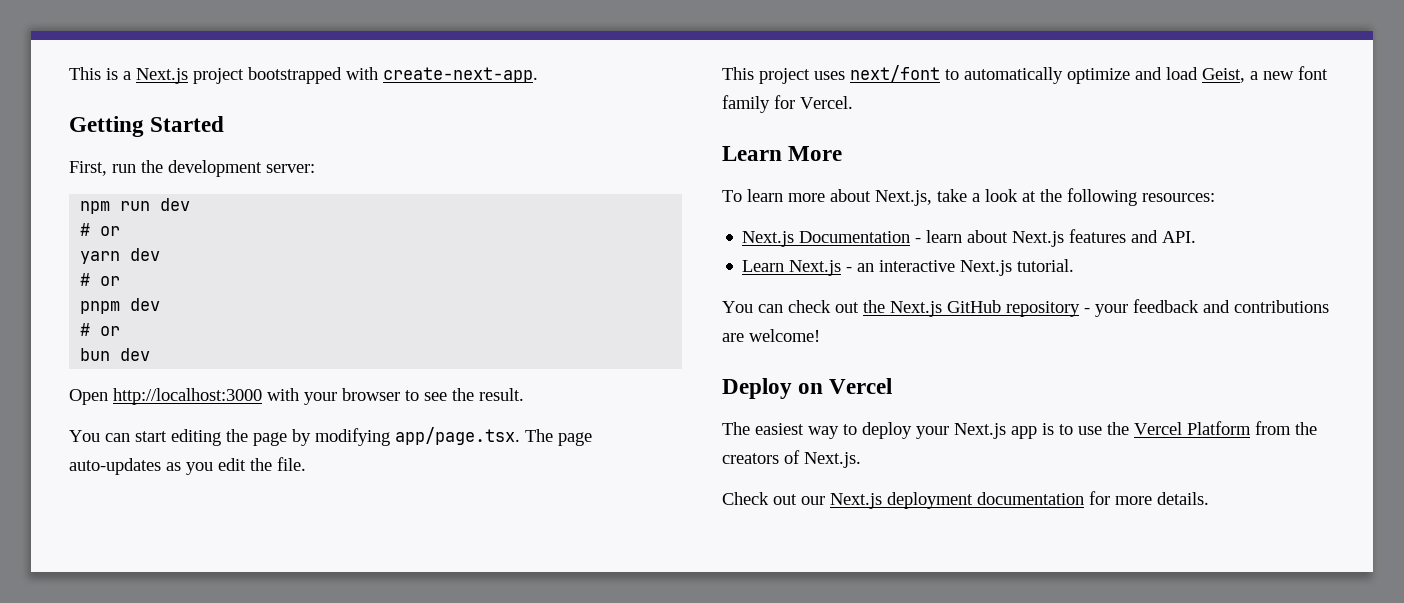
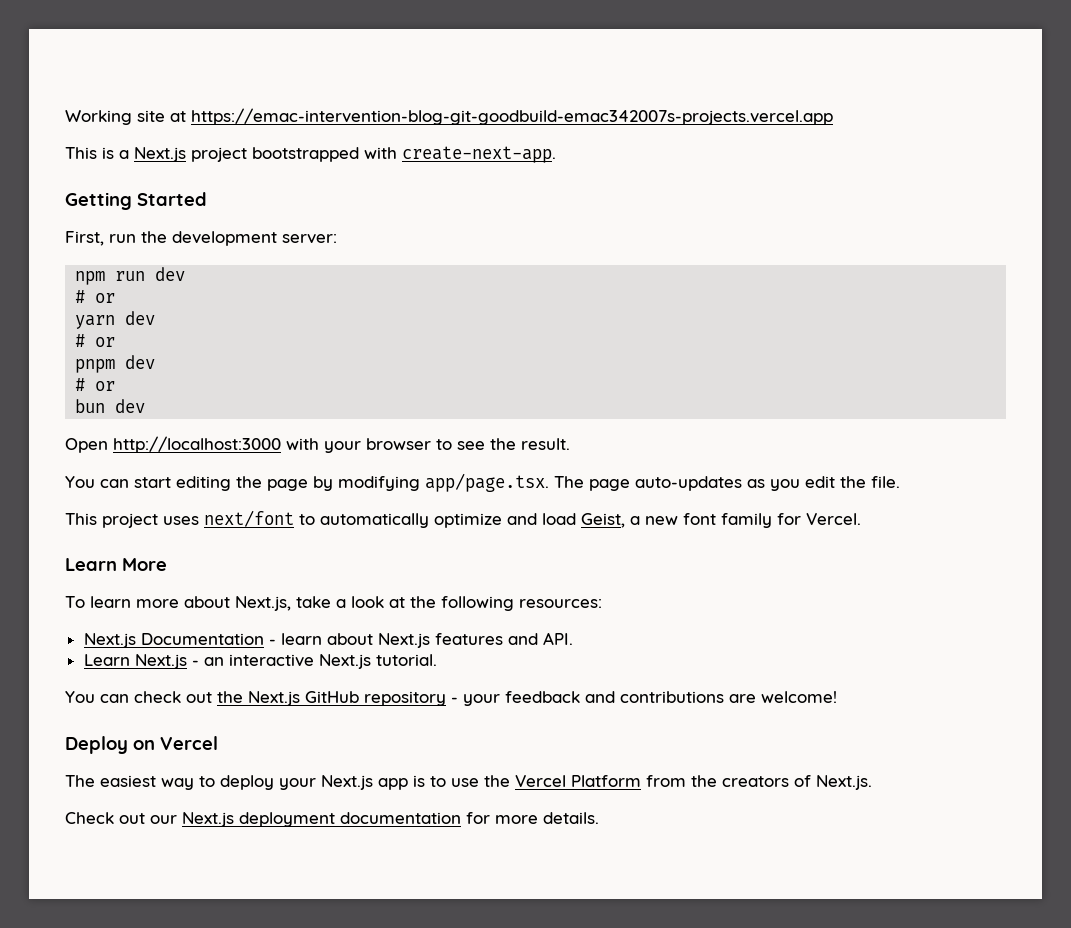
(69, 73) none -> [65,108,833,125] Working site at https://emac-intervention-blog-git-goodbuild-emac342007s-projects.vercel.app //

